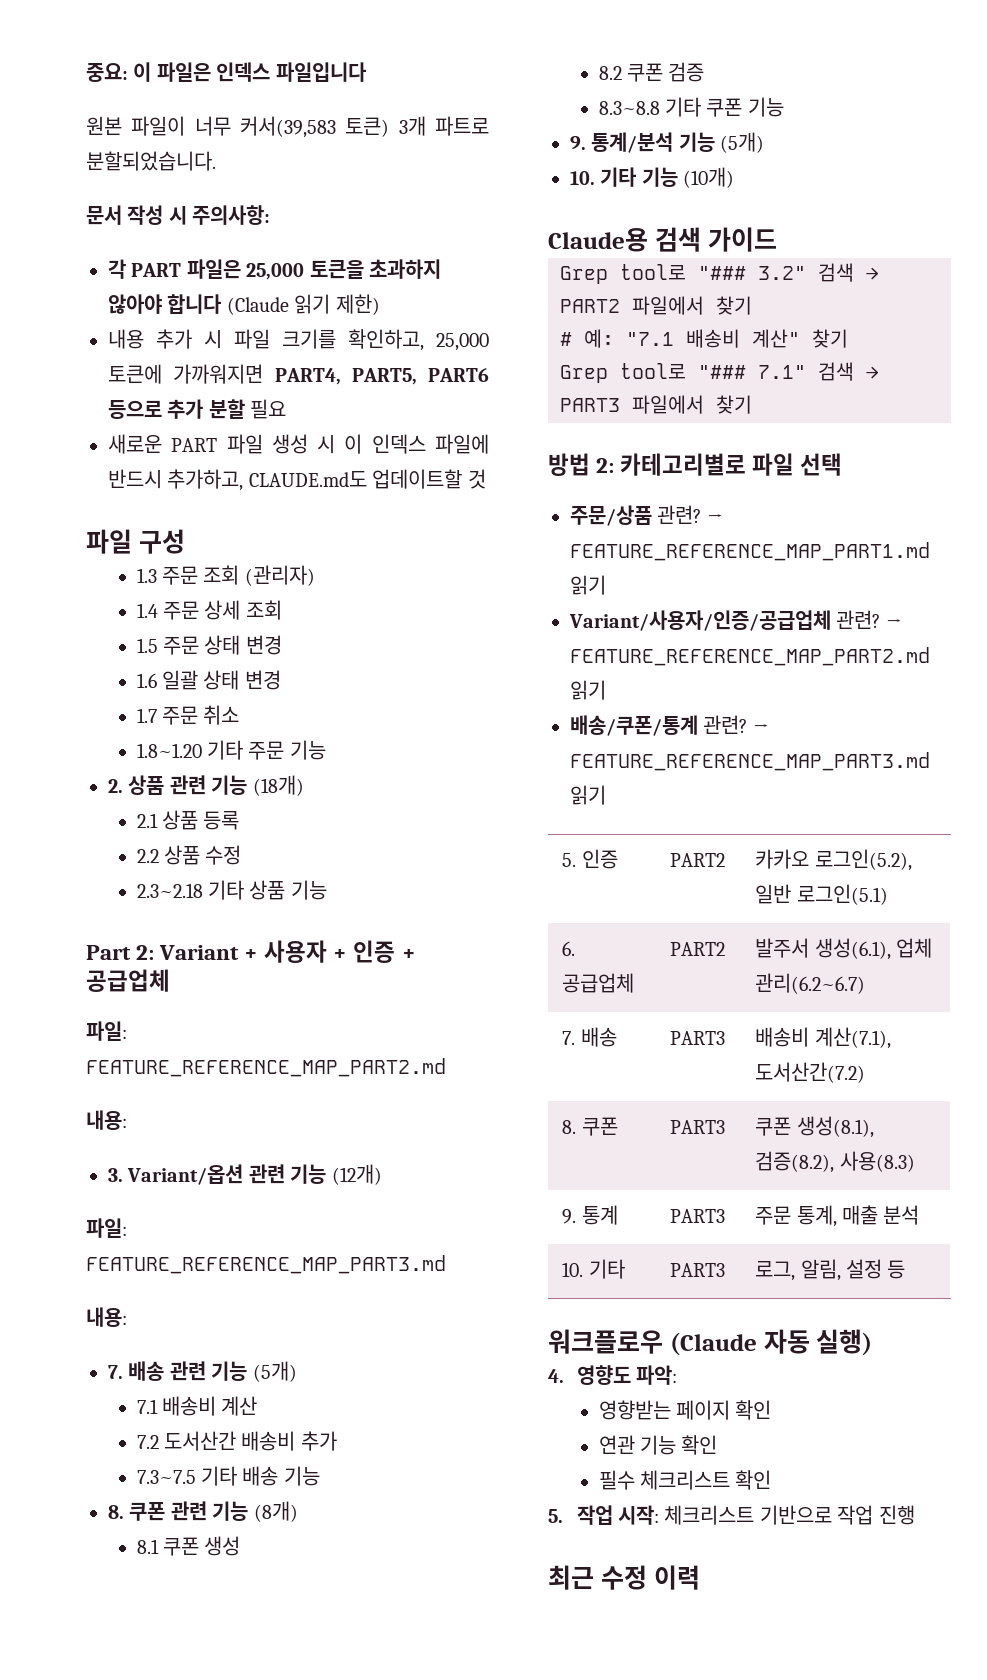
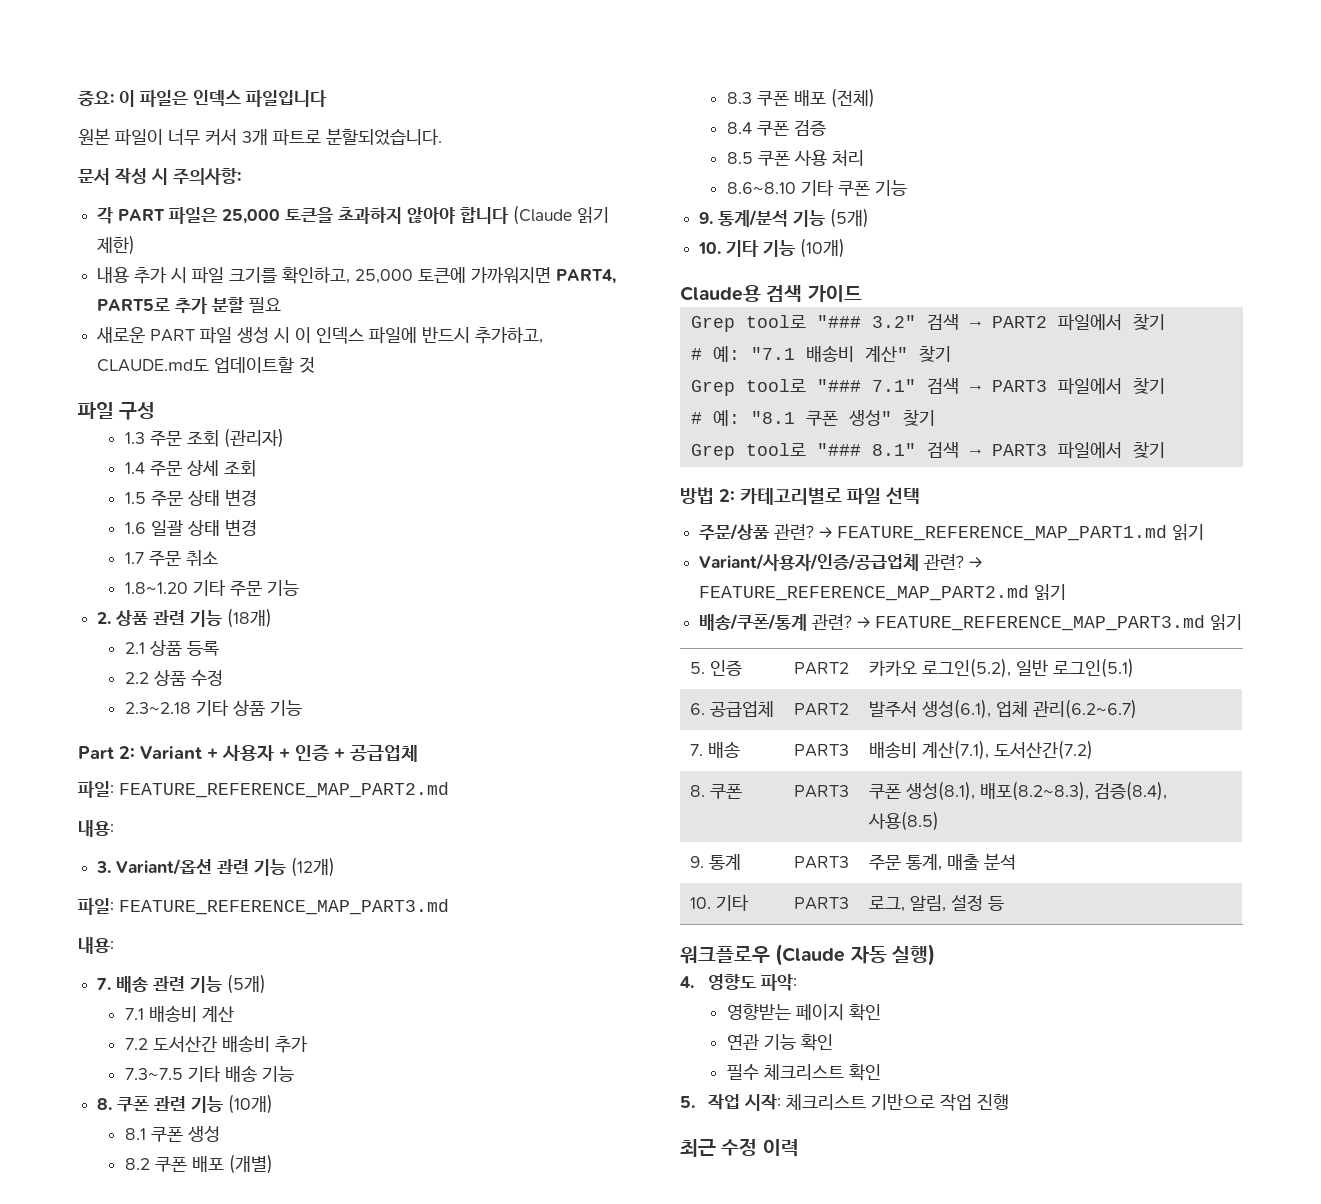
[240,116,390,138] 커서(39,583 토큰) -> [205,128,237,145] 커서
[351,368,489,385] [108,400,162,419] PART5, PART6 등으로 -> [97,298,171,311] PART5로
[253,1501,298,1522] (8개) -> [228,1094,274,1114] (10개)
[668,62,705,82] [598,101,660,115] 검증 // 8.3~8.8 -> [192,1154,274,1174] [727,88,876,108] [727,120,827,136] [727,150,865,166] [727,182,797,194] 배포 (개별) // 8.3 쿠폰 배포 (전체) // 8.4 쿠폰 검증 // 8.5 쿠폰 사용 처리 // 8.6~8.10
(752, 404) none -> [690,410,935,426] [690,442,1165,460] // # 예: "8.1 쿠폰 생성" 찾기 // Grep tool로 "### 8.1" 검색 → PART3 파일에서 찾기
[755,1151,915,1173] 검증(8.2), 사용(8.3) -> [979,781,1167,801] [867,811,939,831] 배포(8.2~8.3), 검증(8.4), 사용(8.5)

